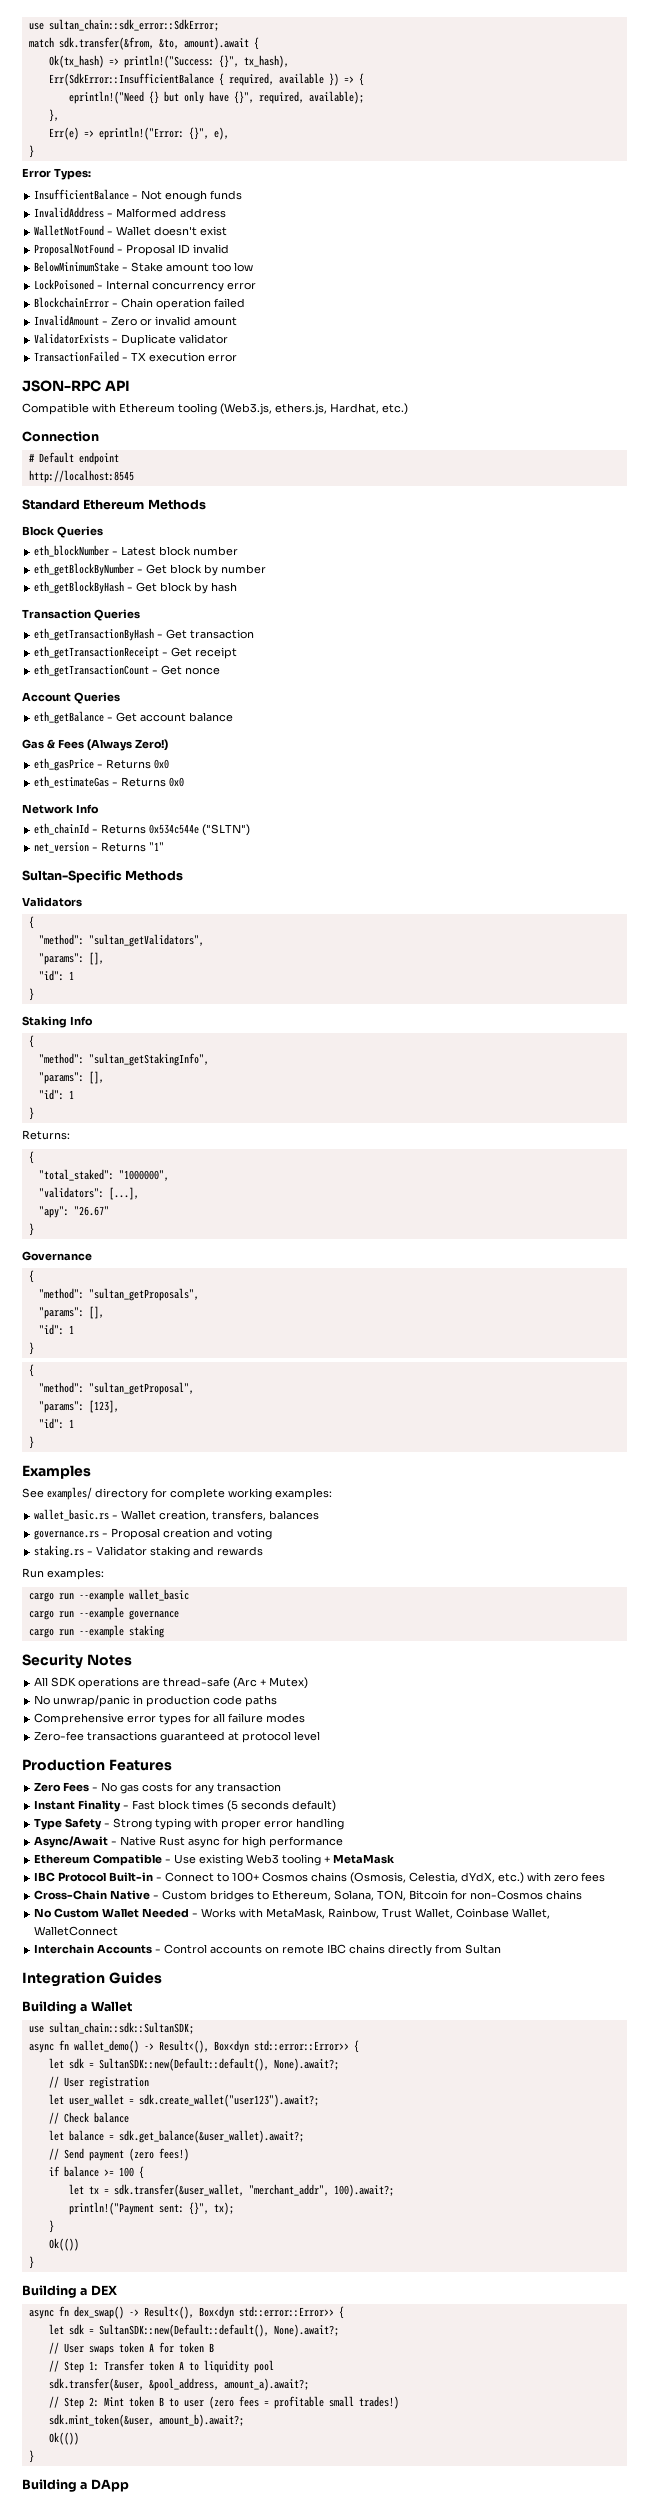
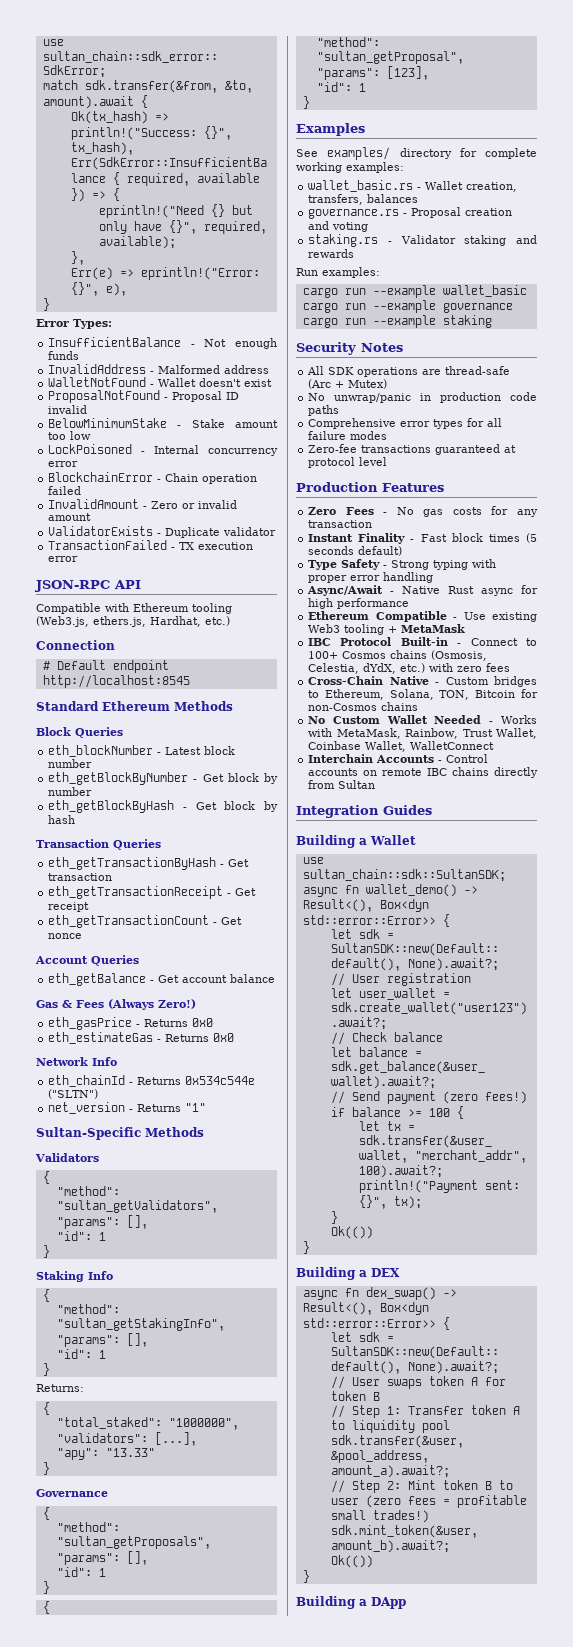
[73,1206,109,1216] "26.67" -> [105,1448,155,1457] "13.33"

